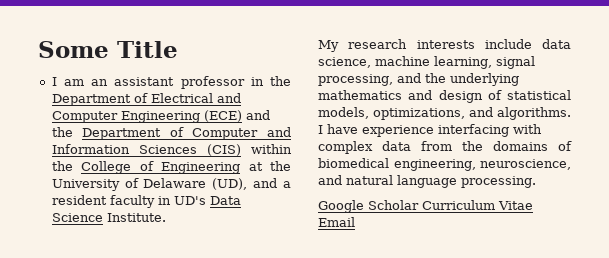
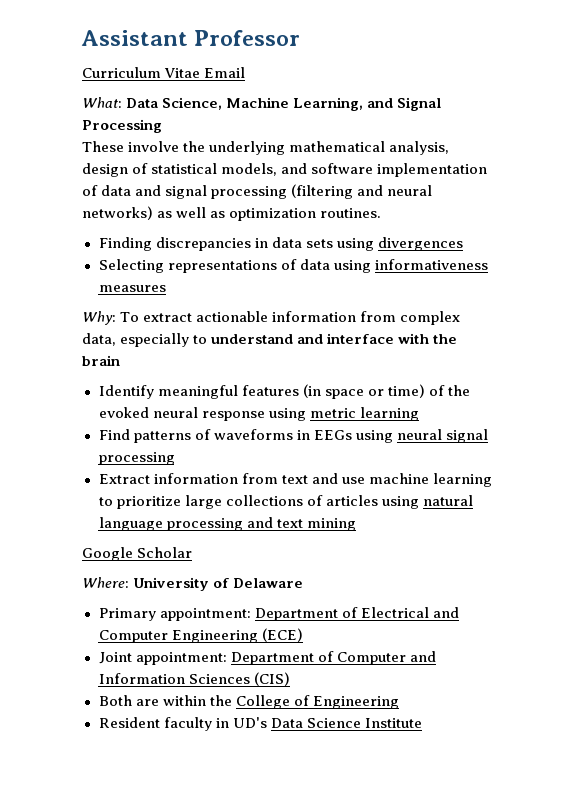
[38,41,178,58] [51,76,291,89] Some Title // I am an assistant professor in the -> [81,30,301,46] [82,67,246,78] [82,97,442,111] [82,119,162,133] [82,141,450,155] [82,163,488,177] [82,184,433,199] [82,206,382,221] [98,237,463,251] [98,259,488,273] [98,285,166,292] [82,311,461,325] [82,333,458,347] [82,355,120,366] [98,384,470,399] [98,407,419,421] [98,429,488,443] [98,452,175,465] [98,473,492,487] [98,495,473,509] [98,517,356,531] [82,547,193,561] [82,577,304,591] [98,608,251,621] Assistant Professor // Curriculum Vitae Email // What: Data Science, Machine Learning, and Signal Processing // These involve the underlying mathematical analysis, design of statistical models, and software implementation of data and signal processing (filtering and neural networks) as well as optimization routines. // Finding discrepancies in data sets using divergences // Selecting representations of data using informativeness measures // Why: To extract actionable information from complex data, especially to understand and interface with the brain // Identify meaningful features (in space or time) of the evoked neural response using metric learning // Find patterns of waveforms in EEGs using neural signal processing // Extract information from text and use machine learning to prioritize large collections of articles using natural language processing and text mining // Google Scholar // Where: University of Delaware // Primary appointment:
[245,110,270,120] [51,127,73,137] and the -> [98,652,227,665] // Joint appointment:
(241, 150) none -> [98,695,159,706] // Both are
[248,161,291,171] [51,178,291,191] [51,195,107,205] at the University of Delaware (UD), and a resident -> [98,717,160,728] // Resident
[106,213,166,222] [318,39,571,52] [318,56,535,69] [318,73,519,86] [318,90,571,103] [318,107,571,120] [318,124,542,137] [318,141,572,154] [318,158,571,171] [318,175,536,188] [318,200,533,213] [318,217,355,227] Institute. // My research interests include data science, machine learning, signal processing, and the underlying mathematics and design of statistical models, optimizations, and algorithms. I have experience interfacing with complex data from the domains of biomedical engineering, neuroscience, and natural language processing. // Google Scholar Curriculum Vitae Email -> [364,718,422,728] Institute

